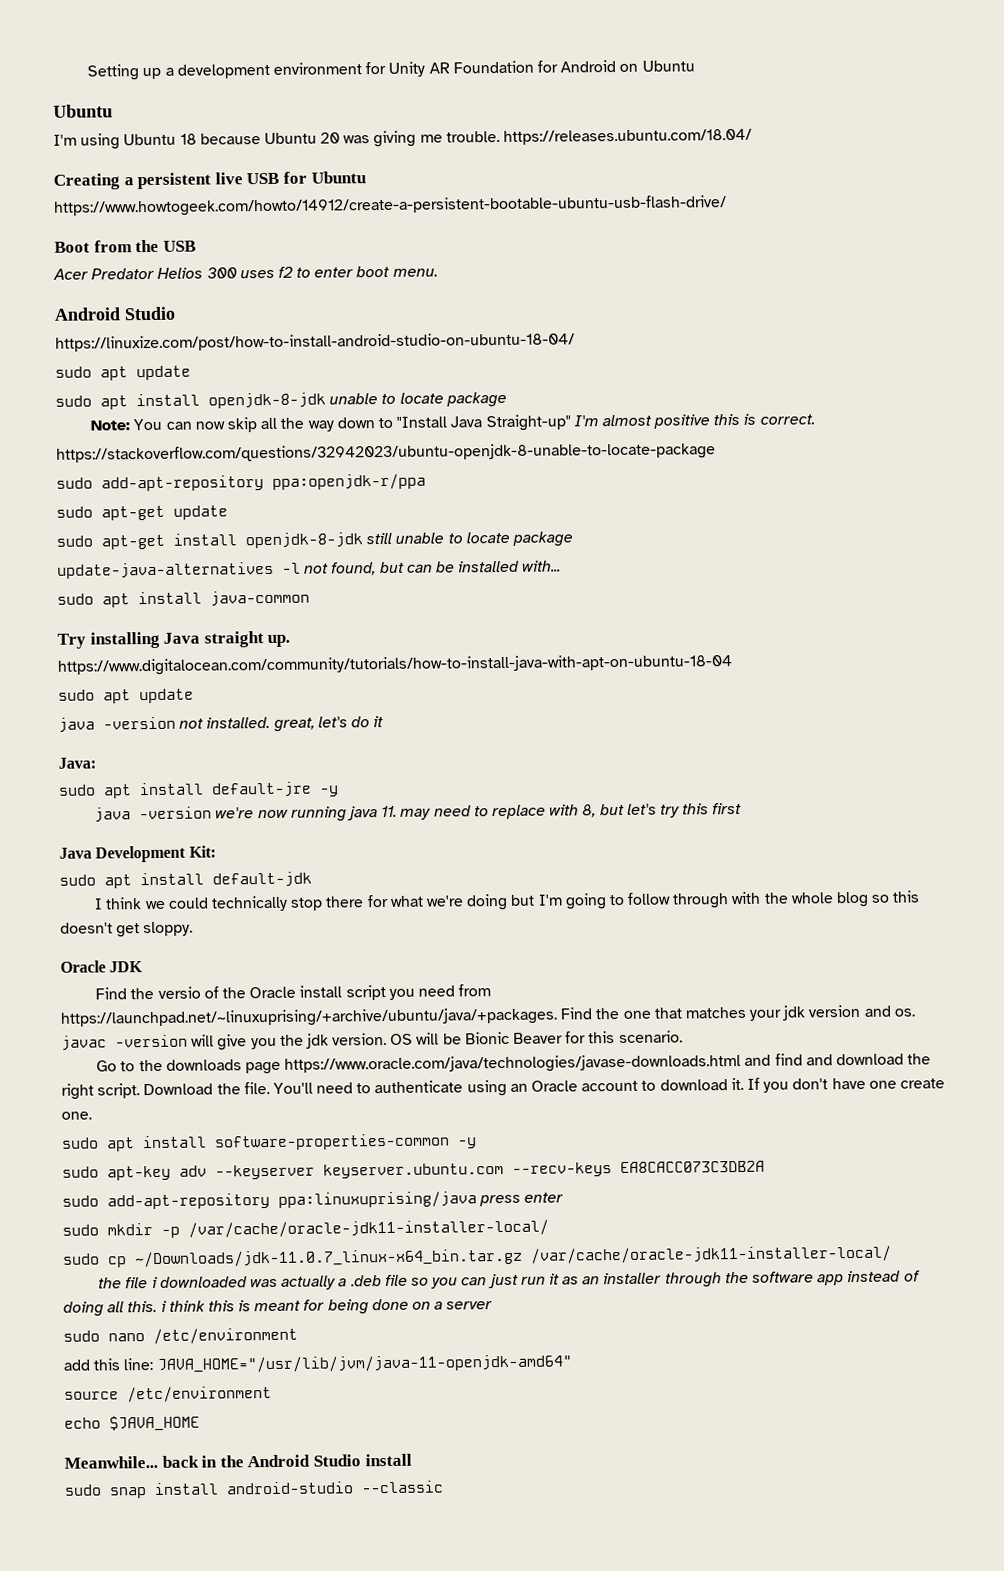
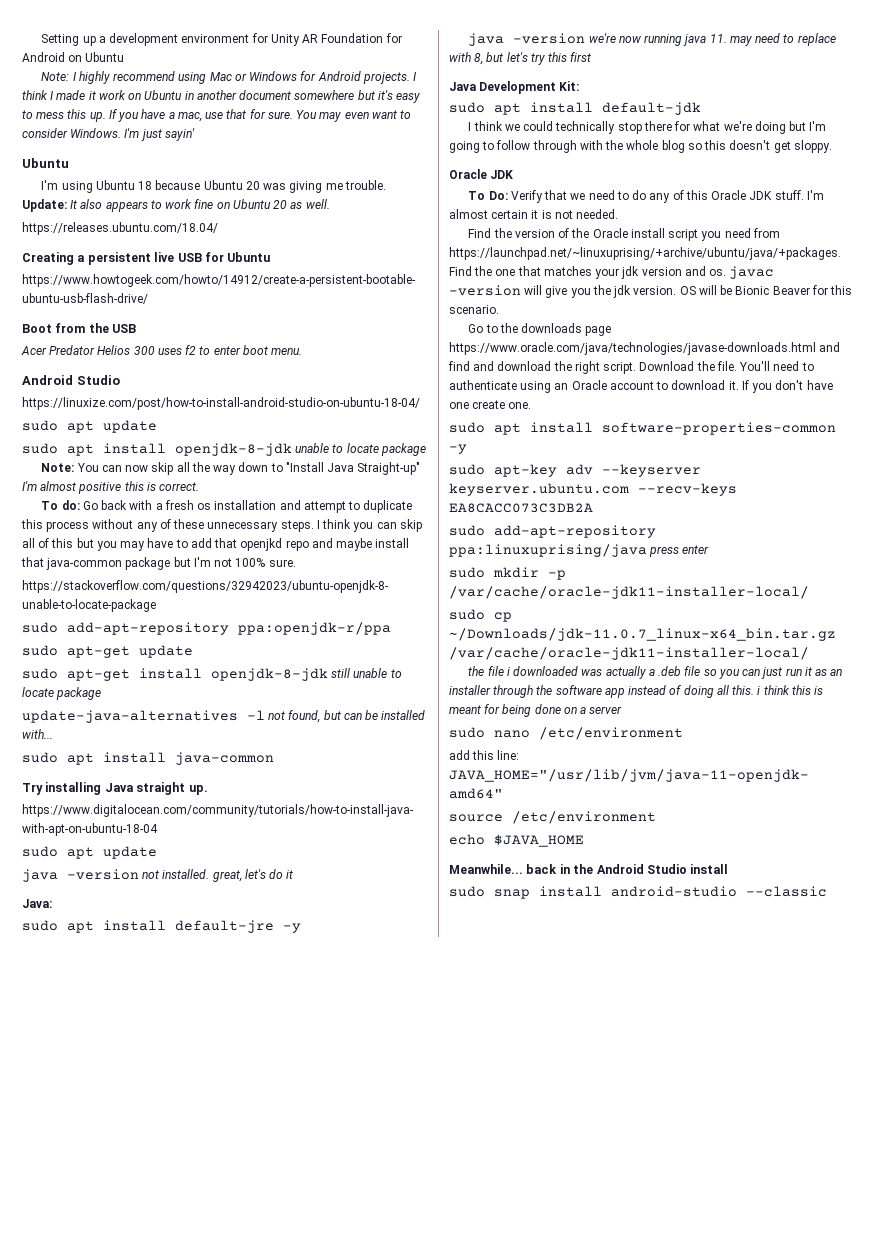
(695, 66) none -> [41,71,417,84] [22,90,421,103] [22,109,412,122] [22,128,195,141] // Note: I highly recommend using Mac or Windows for Android projects. I think I made it work on Ubuntu in another document somewhere but it's easy to mess this up. If you have a mac, use that for sure. You may even want to consider Windows. I'm just sayin'
(500, 136) none -> [22,199,330,212] Update: It also appears to work fine on Ubuntu 20 as well. //
(815, 419) none -> [41,500,413,513] [21,519,422,532] [22,538,410,551] [21,557,296,570] // To do: Go back with a fresh os installation and attempt to duplicate this process without any of these unnecessary steps. I think you can skip all of this but you may have to add that openjkd repo and maybe install that java-common package but I'm not 100% sure.
[95,986,201,1000] // Find the versio -> [468,190,824,203] [449,209,619,219] [468,228,555,238] // To Do: Verify that we need to do any of this Oracle JDK stuff. I'm almost certain it is not needed. // Find the version

